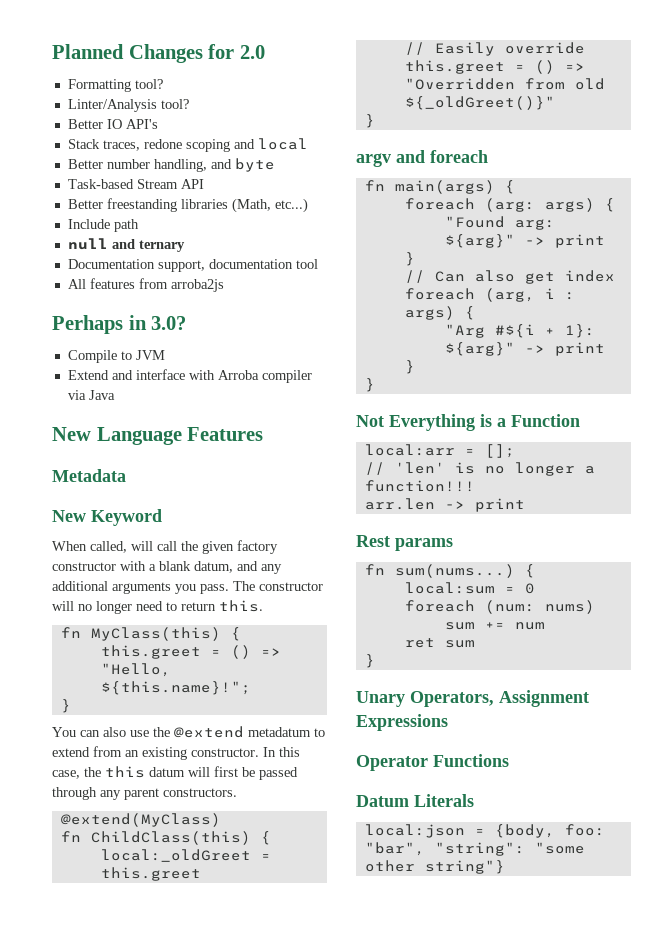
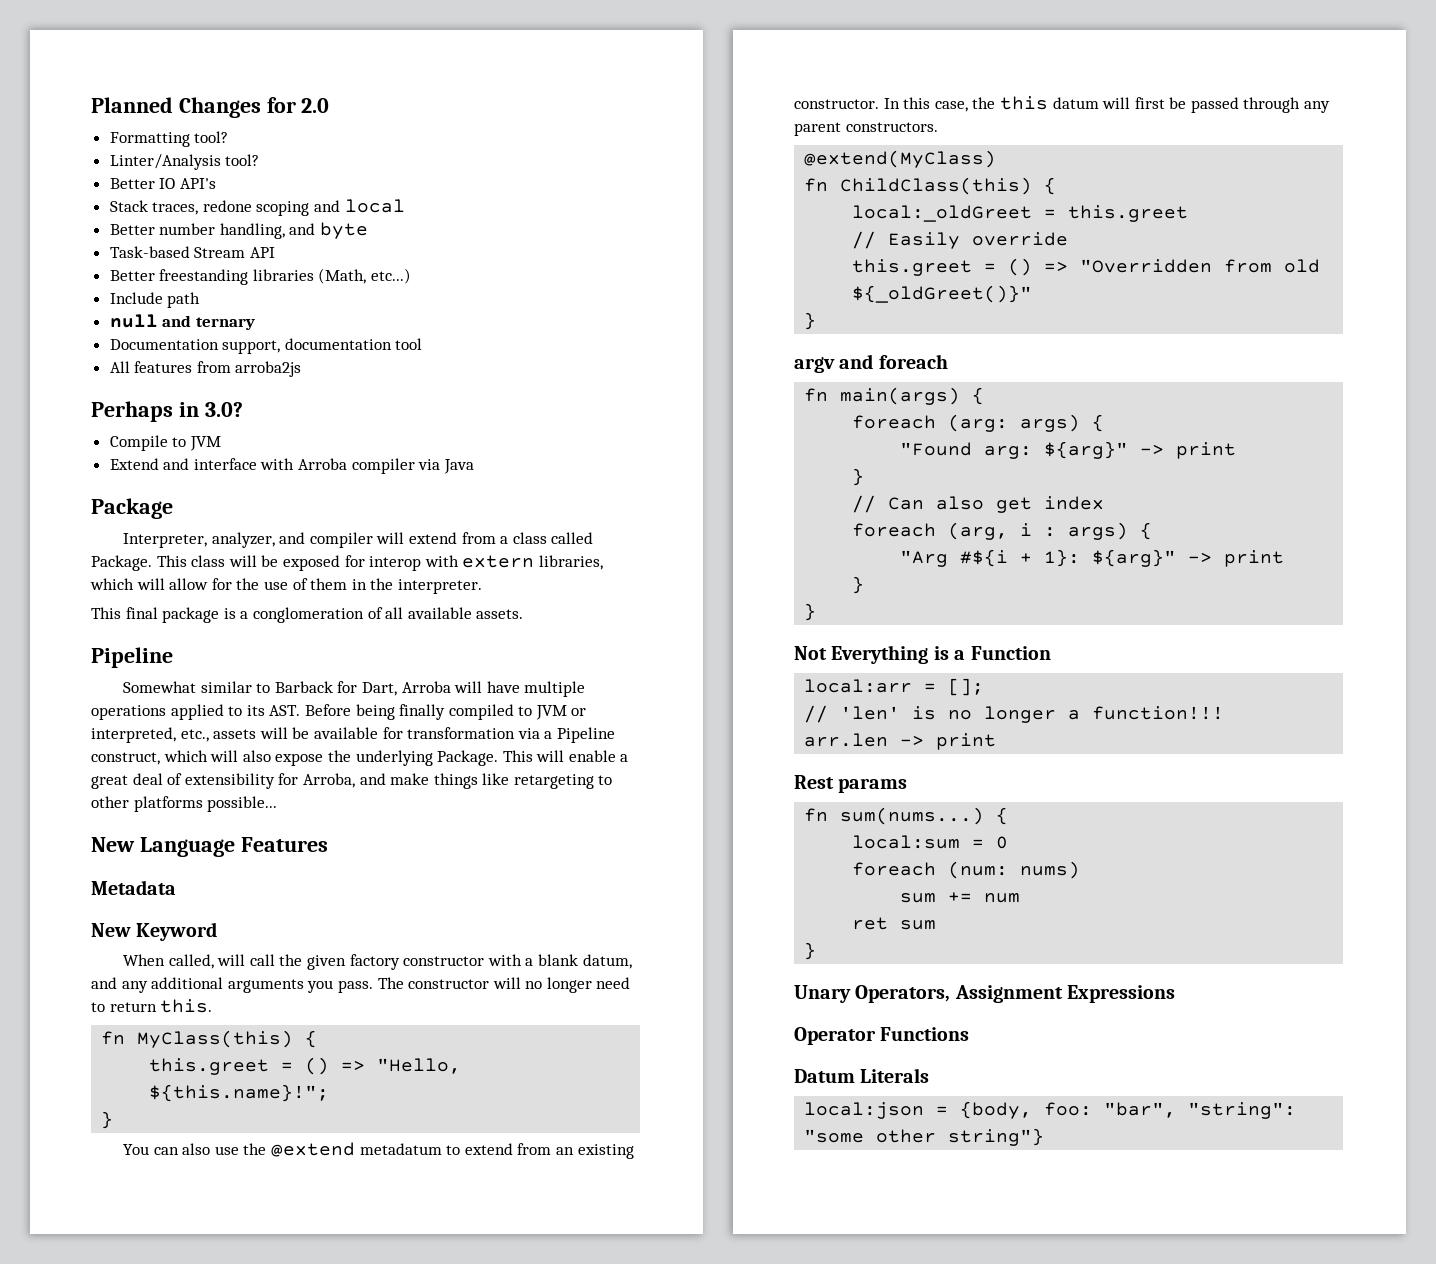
(115, 395) none -> [91,498,173,519] [123,532,594,548] [91,555,603,571] [90,578,482,594] [91,607,524,623] [91,647,173,668] [123,681,586,697] [91,704,587,720] [91,727,615,743] [91,750,629,766] [91,773,613,789] [91,796,278,812] // Package // Interpreter, analyzer, and compiler will extend from a class called Package. This class will be exposed for interop with extern libraries, which will allow for the use of them in the interpreter. // This final package is a conglomeration of all available assets. // Pipeline // Somewhat similar to Barback for Dart, Arroba will have multiple operations applied to its AST. Before being finally compiled to JVM or interpreted, etc., assets will be available for transformation via a Pipeline construct, which will also expose the underlying Package. This will enable a great deal of extensibility for Arroba, and make things like retargeting to other platforms possible...

